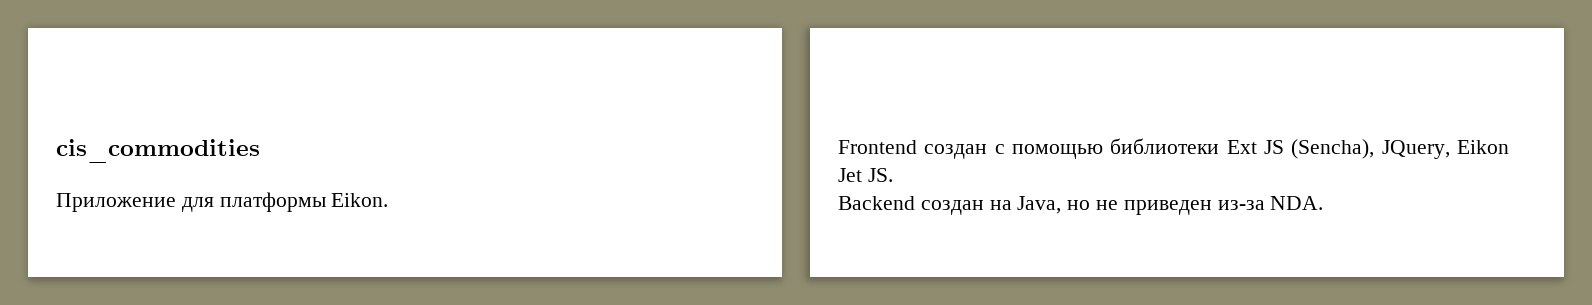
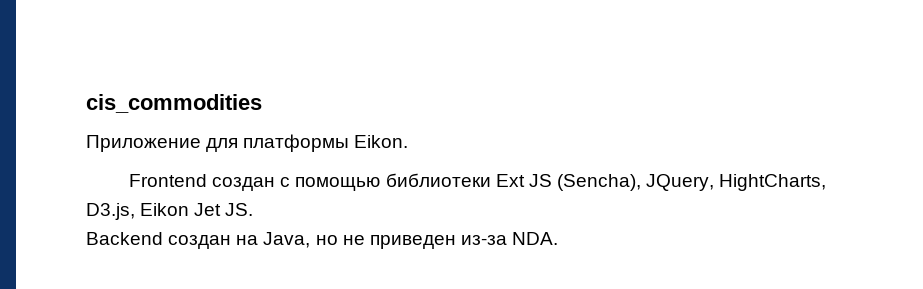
(1450, 149) none -> [719,174,827,191] [86,203,135,220] HightCharts, D3.js,

